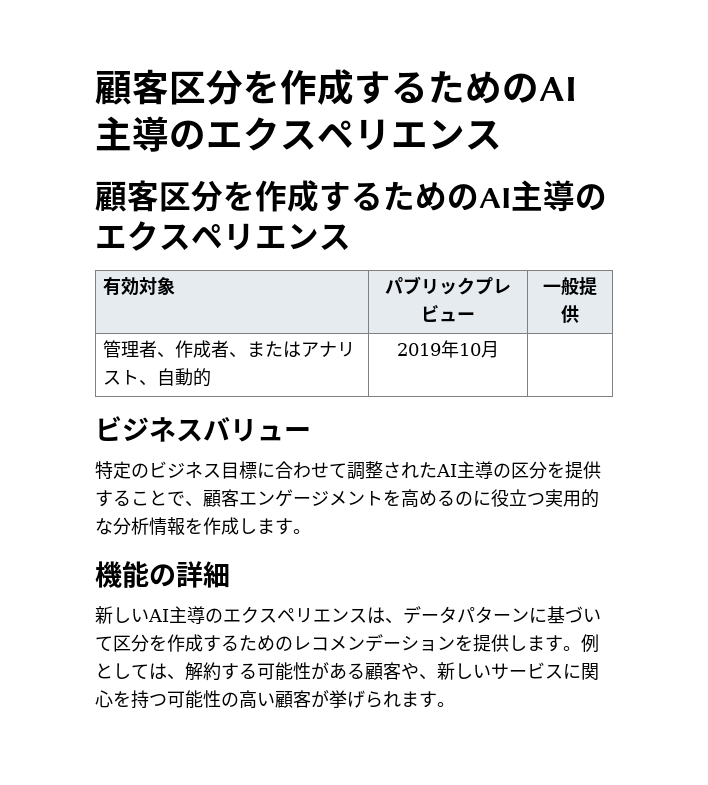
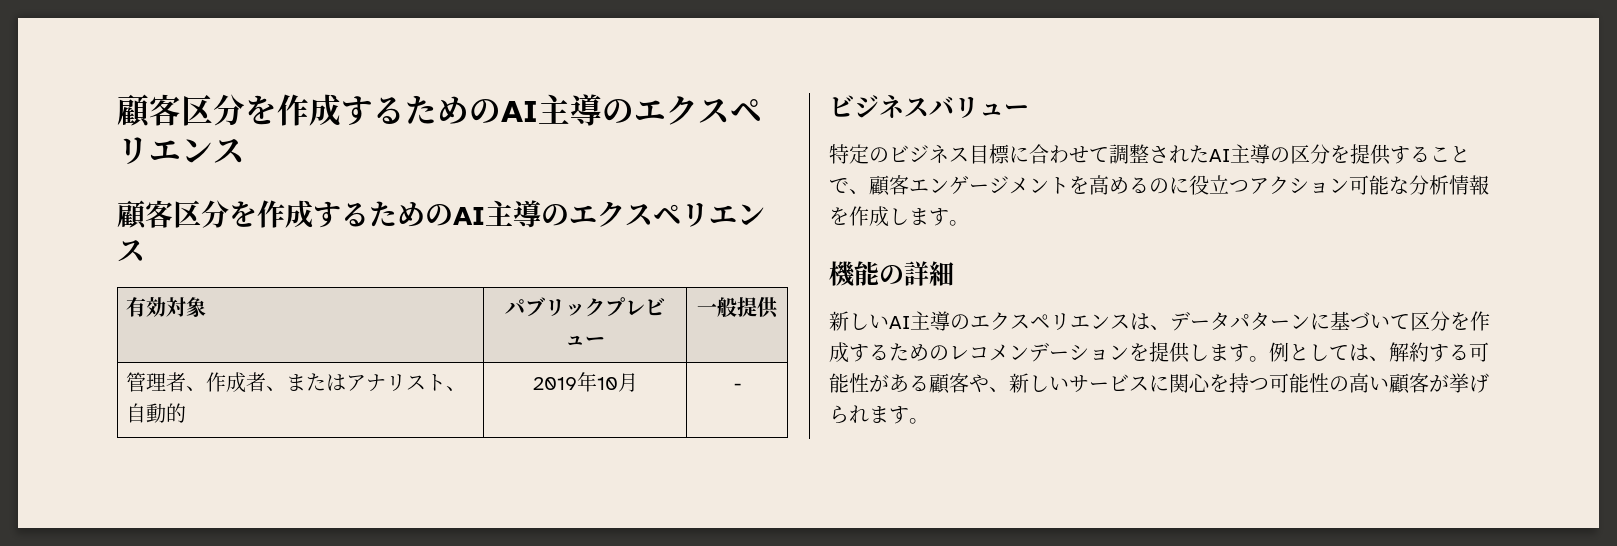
(499, 349) none -> [733,383,741,390] -
[545,489,599,508] 実用的 -> [1249,175,1389,195] アクション可能

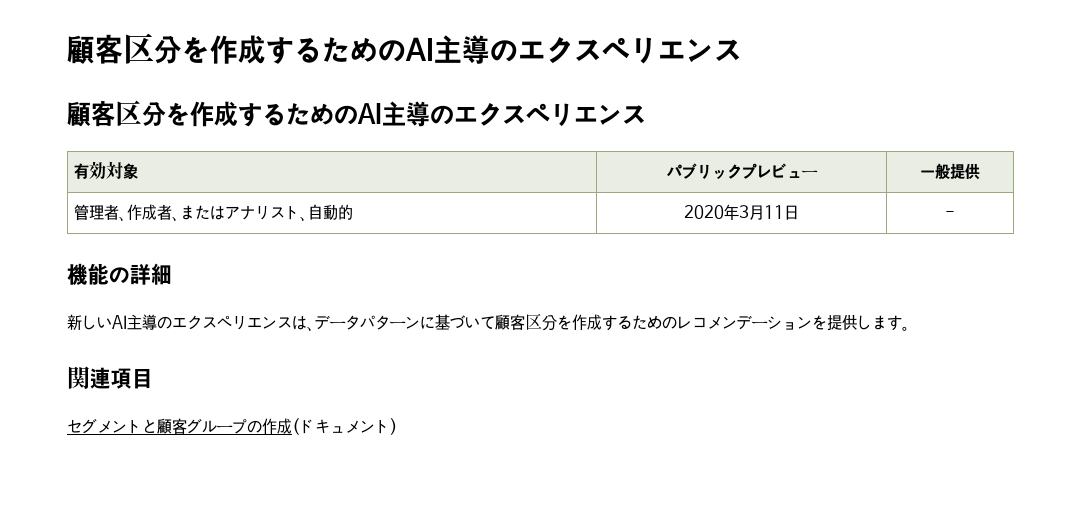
[532,372,618,392] 2019年10 -> [684,204,749,221] 2020年3
(638, 382) none -> [764,205,799,220] 11日
[829,95,1029,119] [829,144,1470,165] [829,175,1489,196] [829,206,969,227] // ビジネスバリュー // 特定のビジネス目標に合わせて調整されたAI主導の区分を提供することで、顧客エンゲージメントを高めるのに役立つアクション可能な分析情報を作成します。 -> (955, 214) none
(1410, 321) none -> [495,314,525,331] 顧客
[1269,342,1489,362] [829,373,1489,394] [829,405,929,424] 例としては、解約する可能性がある顧客や、新しいサービスに関心を持つ可能性の高い顧客が挙げられます。 -> [67,366,153,389] [67,418,398,435] // 関連項目 // セグメントと顧客グループの作成(ドキュメント)

